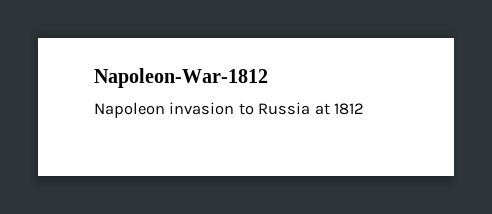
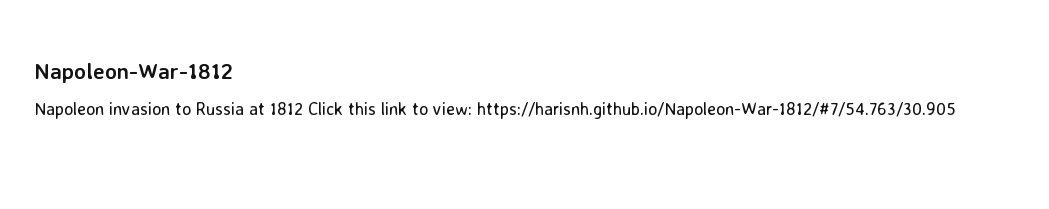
(365, 109) none -> [308,102,956,119] Click this link to view: https://harisnh.github.io/Napoleon-War-1812/#7/54.763/30.905

